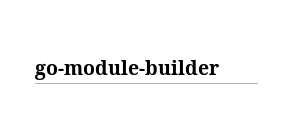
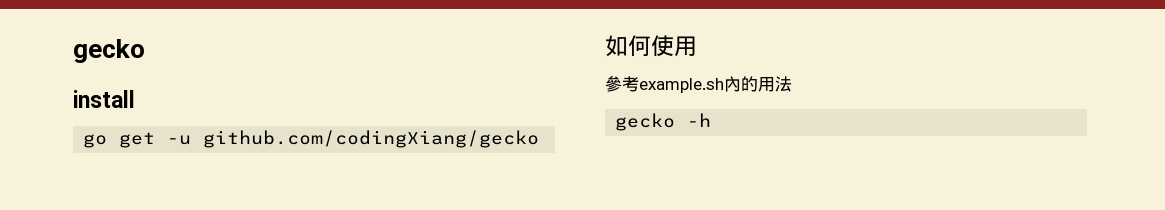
[35,60,219,80] go-module-builder -> [73,39,145,63] [73,90,135,108] [83,130,540,148] [605,35,697,57] [605,75,792,93] [615,113,712,131] gecko // install // go get -u github.com/codingXiang/gecko // 如何使用 // 參考example.sh內的用法 // gecko -h

